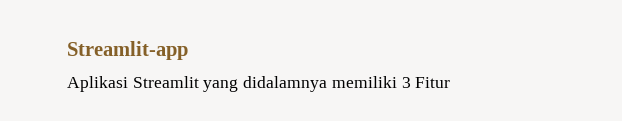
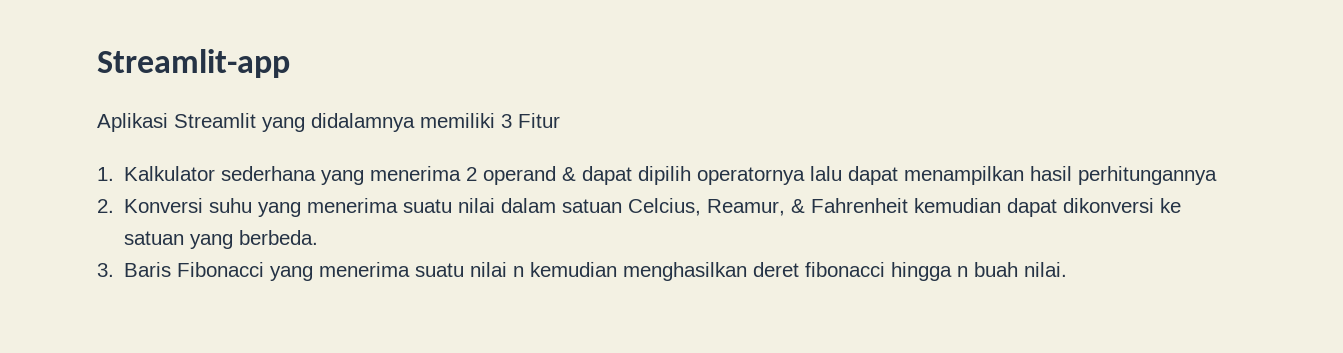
(451, 82) none -> [97,166,1218,185] [97,198,1182,217] [124,230,319,249] [97,262,1068,281] // 1. Kalkulator sederhana yang menerima 2 operand & dapat dipilih operatornya lalu dapat menampilkan hasil perhitungannya // 2. Konversi suhu yang menerima suatu nilai dalam satuan Celcius, Reamur, & Fahrenheit kemudian dapat dikonversi ke satuan yang berbeda. // 3. Baris Fibonacci yang menerima suatu nilai n kemudian menghasilkan deret fibonacci hingga n buah nilai.

